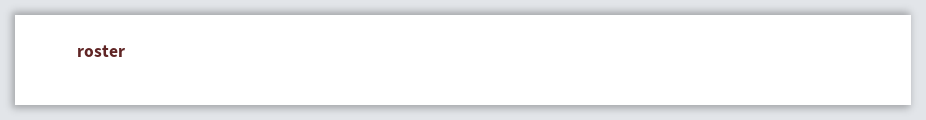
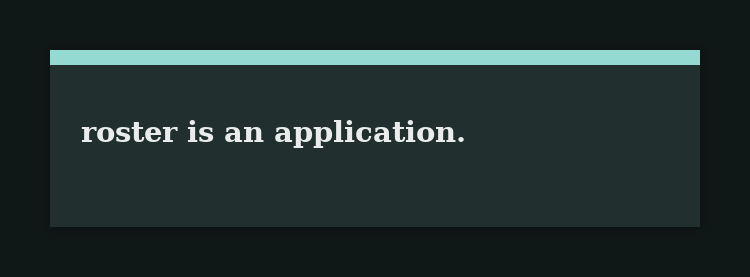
(125, 51) none -> [187,120,466,148] is an application.

